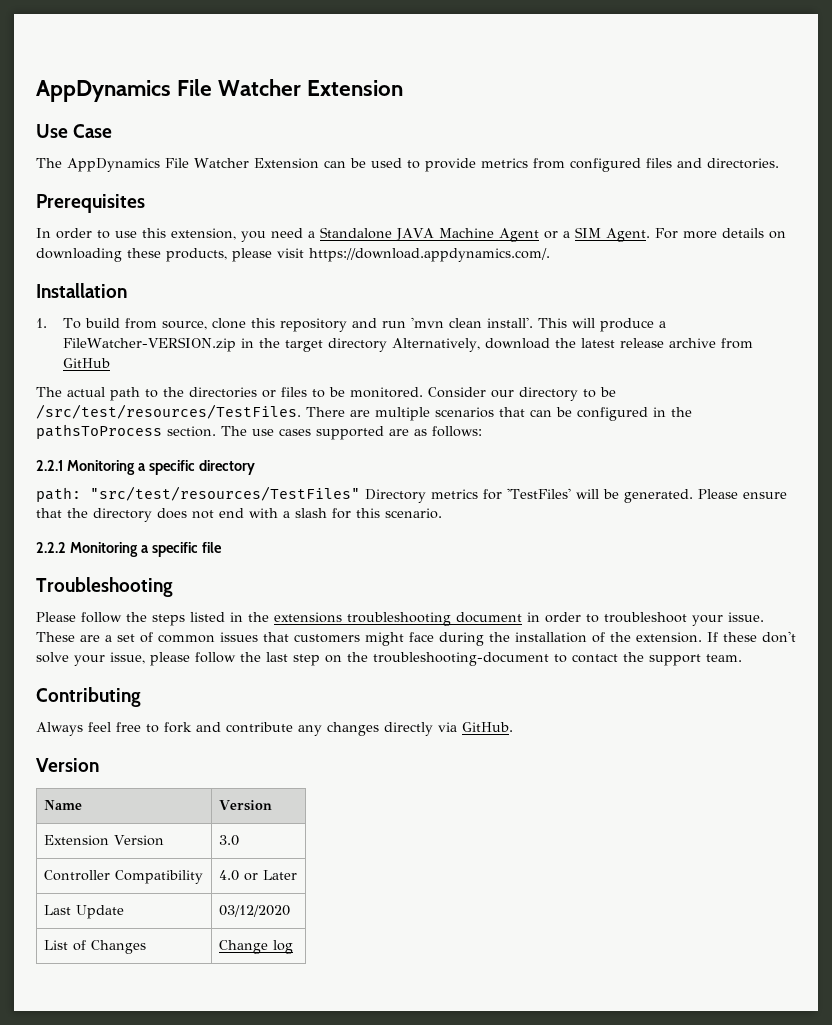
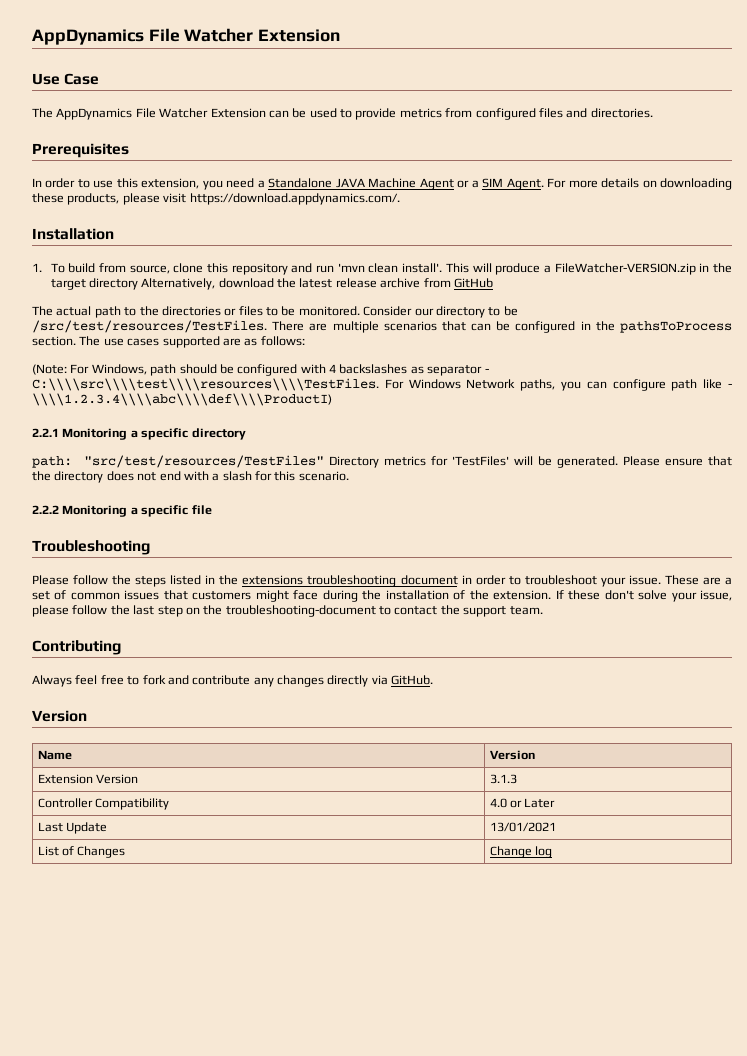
(482, 431) none -> [32,364,489,376] [32,378,732,391] [32,393,332,406] // (Note: For Windows, path should be configured with 4 backslashes as separator - C:\\\\src\\\\test\\\\resources\\\\TestFiles. For Windows Network paths, you can configure path like - \\\\1.2.3.4\\\\abc\\\\def\\\\ProductI)
[218,835,239,846] 3.0 -> [489,774,517,784] 3.1.3
[218,905,290,917] 03/12/2020 -> [489,822,556,832] 13/01/2021

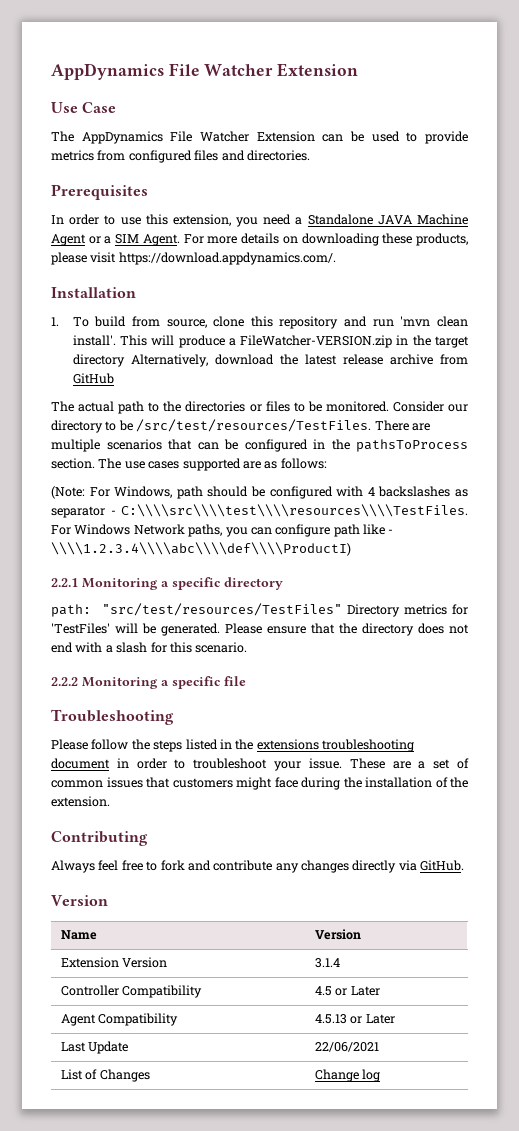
[555,590,733,602] [32,605,543,617] If these don't solve your issue, please follow the last step on the troubleshooting-document to contact the support team. -> (110, 801) none
[489,774,517,784] 3.1.3 -> [314,958,340,968] 3.1.4
[489,798,507,808] 4.0 -> [314,986,380,996] [60,1013,179,1026] [314,1014,347,1024] 4.5 or Later // Agent Compatibility | 4.5.13
[489,822,556,832] 13/01/2021 -> [314,1042,379,1052] 22/06/2021

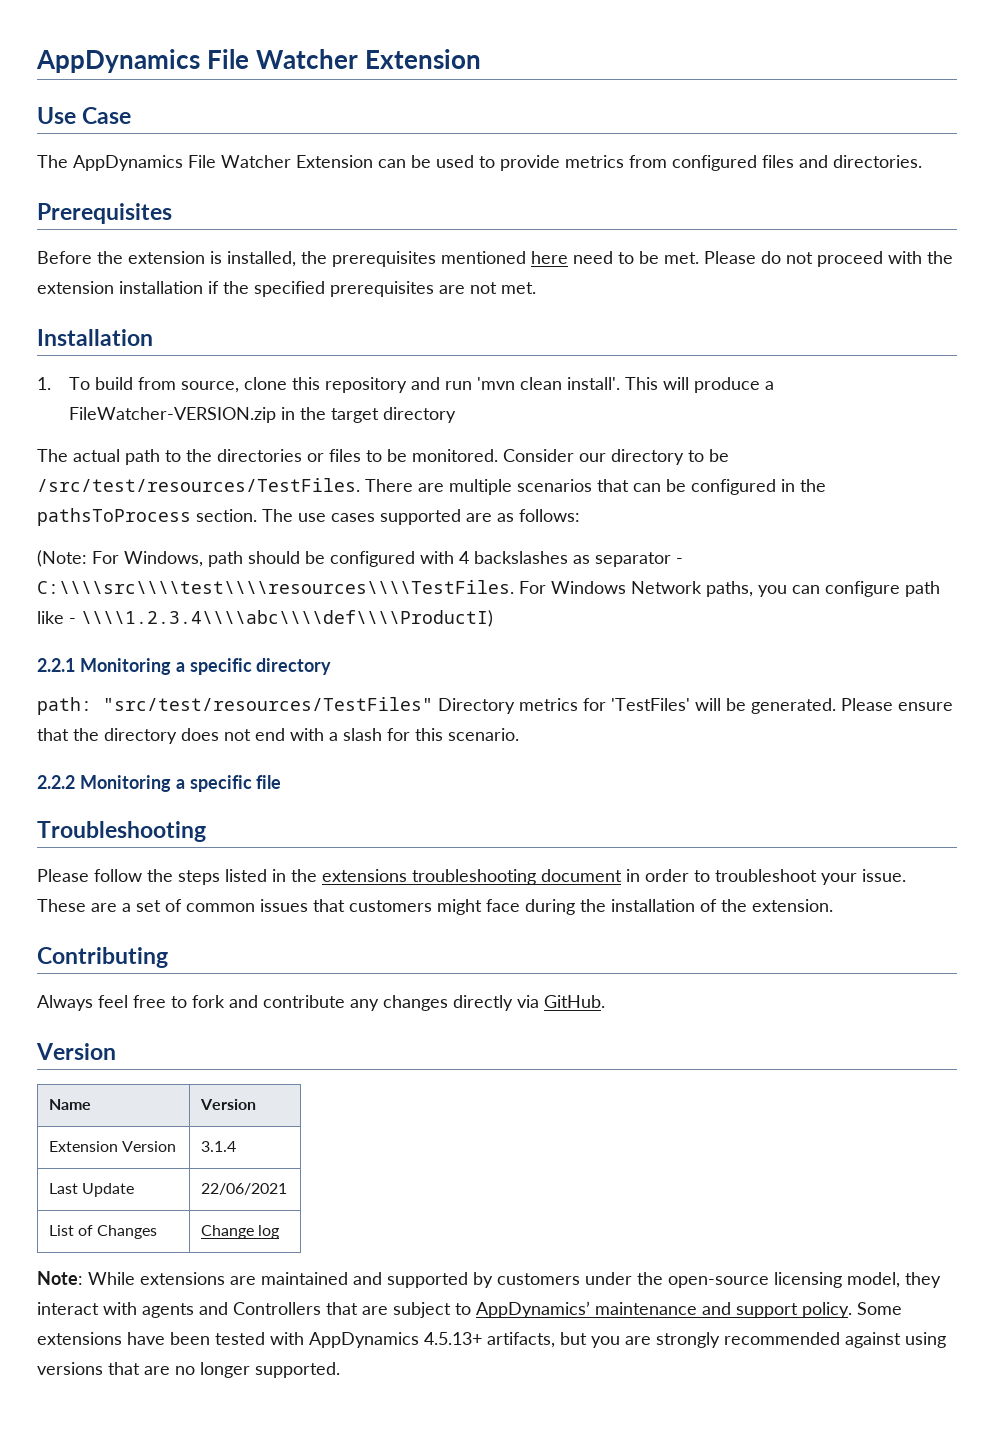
[51,214,469,227] [51,233,468,246] [51,252,336,265] In order to use this extension, you need a Standalone JAVA Machine Agent or a SIM Agent. For more details on downloading these products, please visit https://download.appdynamics.com/. -> [37,251,953,267] [37,281,536,297] Before the extension is installed, the prerequisites mentioned here need to be met. Please do not proceed with the extension installation if the specified prerequisites are not met.
[130,354,469,367] [72,373,114,384] Alternatively, download the latest release archive from GitHub -> (456, 415) none
[60,985,203,998] [314,986,380,996] [60,1013,179,1026] [314,1014,395,1024] // Controller Compatibility | 4.5 or Later // Agent Compatibility | 4.5.13 or Later -> (236, 1146) none
(381, 1075) none -> [37,1271,941,1288] [37,1301,902,1318] [37,1332,946,1348] [37,1362,340,1378] // Note: While extensions are maintained and supported by customers under the open-source licensing model, they interact with agents and Controllers that are subject to AppDynamics’ maintenance and support policy. Some extensions have been tested with AppDynamics 4.5.13+ artifacts, but you are strongly recommended against using versions that are no longer supported.

